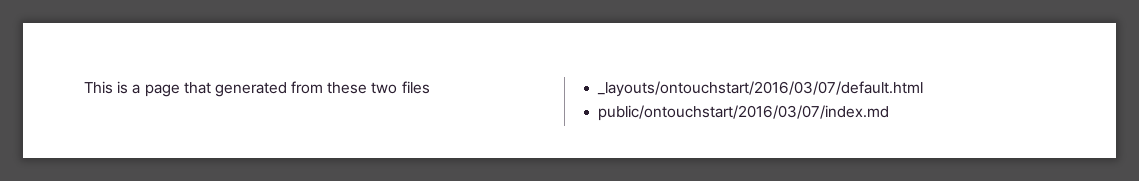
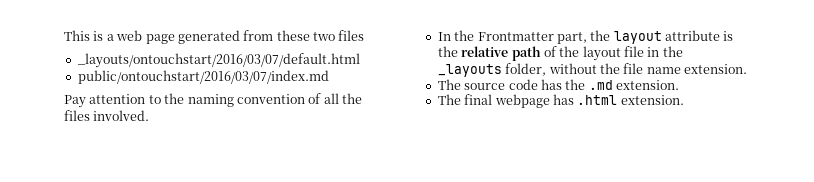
[144,82,211,97] page that -> [116,30,175,44] web page
(890, 113) none -> [64,93,362,108] [64,110,150,121] [437,30,734,44] [437,46,683,61] [437,63,747,77] [437,79,679,90] [437,94,684,108] // Pay attention to the naming convention of all the files involved. // In the Frontmatter part, the layout attribute is the relative path of the layout file in the _layouts folder, without the file name extension. // The source code has the .md extension. // The final webpage has .html extension.

